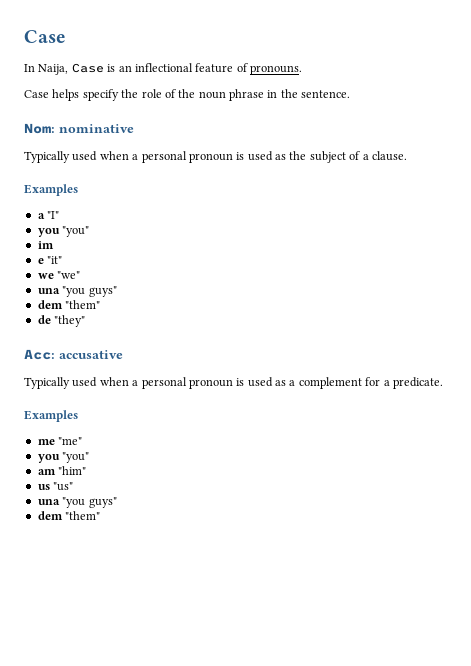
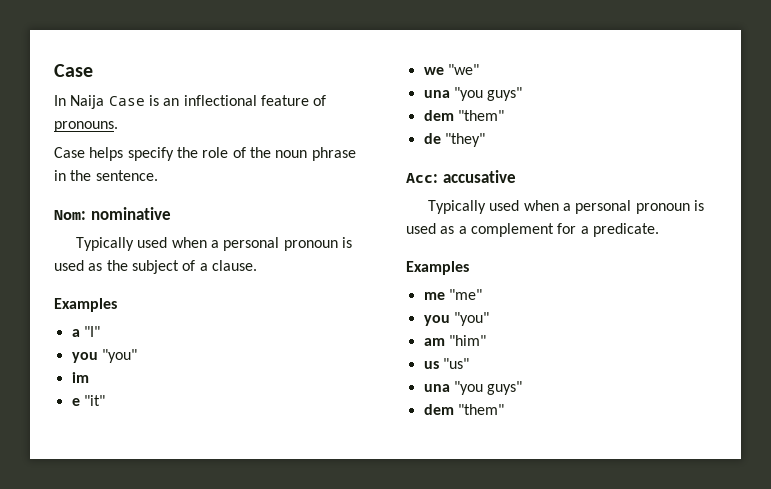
[38,64,69,75] Naija, -> [70,95,105,109] Naija

